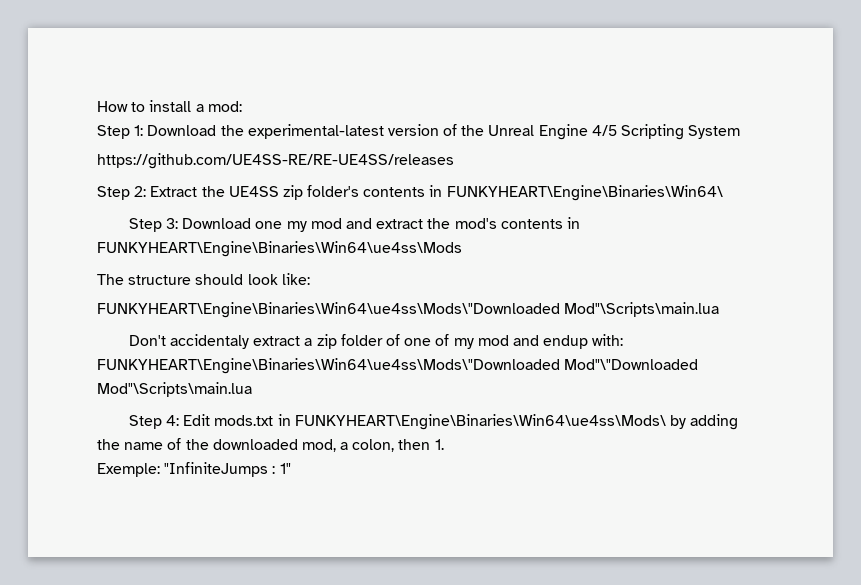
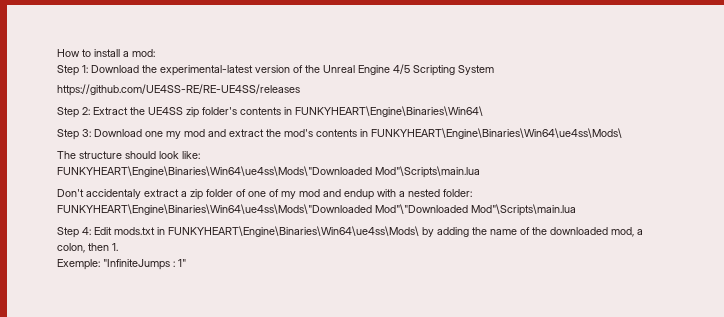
[97,241,462,257] FUNKYHEART\Engine\Binaries\Win64\ue4ss\Mods -> [371,128,622,139] FUNKYHEART\Engine\Binaries\Win64\ue4ss\Mods\
[592,334,624,346] with: -> [377,189,472,197] with a nested folder:

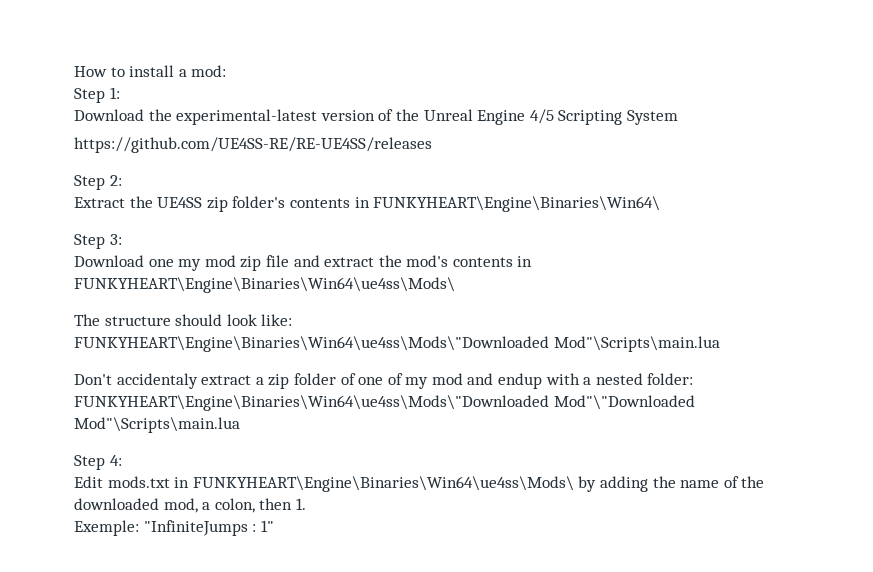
(88, 69) none -> (120, 93) //
(90, 111) none -> (122, 180) //
(91, 133) none -> (122, 239) //
(205, 133) none -> [240,255,289,271] zip file
(91, 231) none -> (122, 460) //

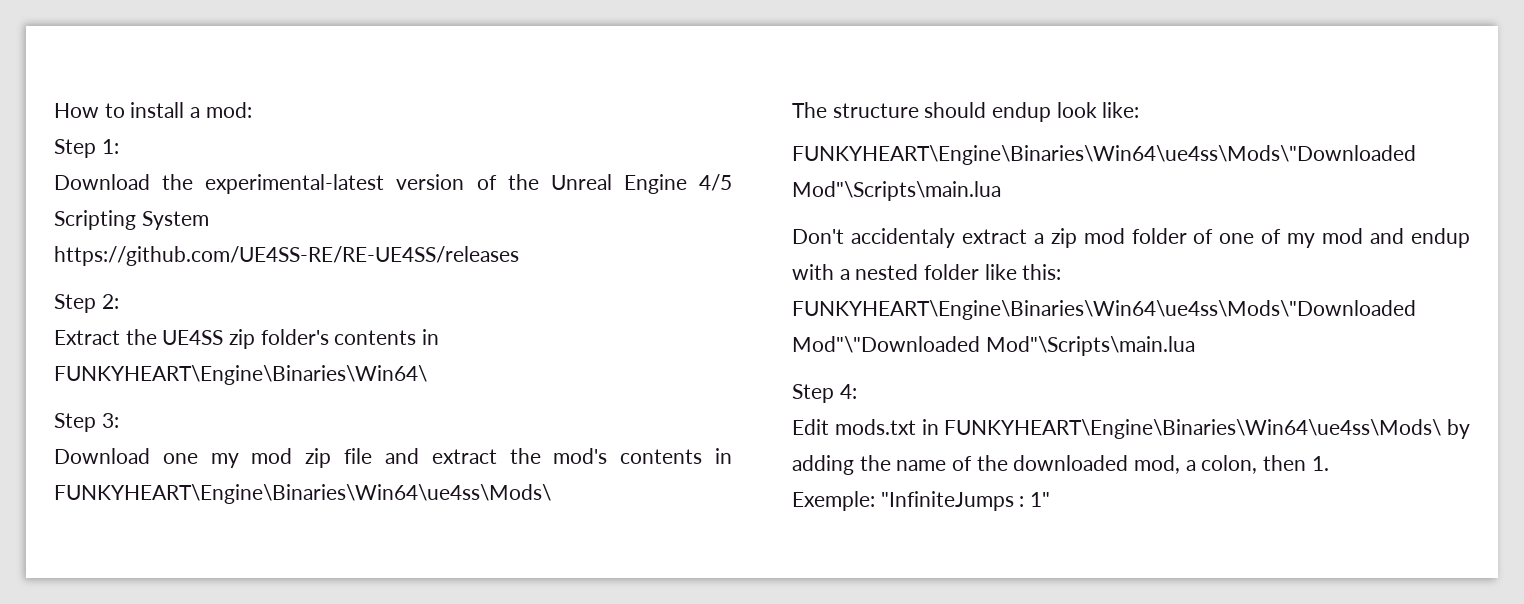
(223, 320) none -> [992,102,1052,122] endup
(290, 381) none -> [1083,228,1125,244] mod
[647,373,694,385] folder: -> [924,264,1062,280] folder like this:

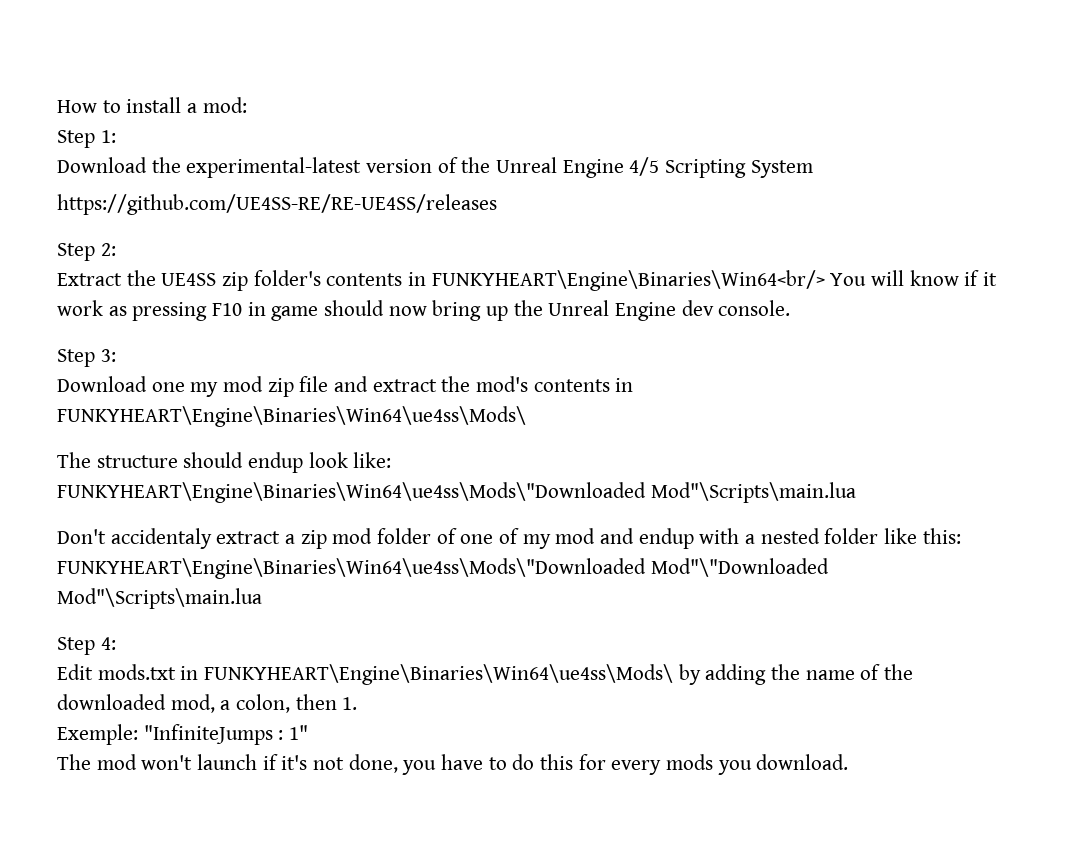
[54,365,427,385] FUNKYHEART\Engine\Binaries\Win64\ -> [431,270,998,291] [57,300,791,321] FUNKYHEART\Engine\Binaries\Win64<br/> You will know if it work as pressing F10 in game should now bring up the Unreal Engine dev console.
(1051, 499) none -> [57,754,849,775] // The mod won't launch if it's not done, you have to do this for every mods you download.

